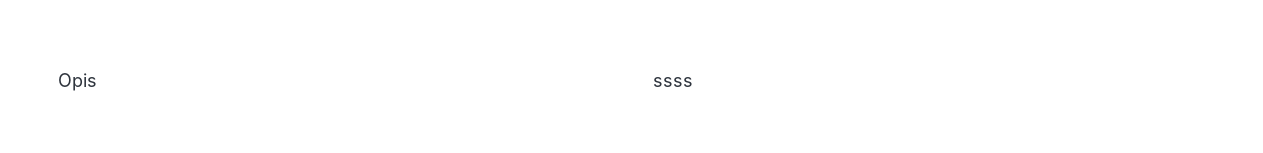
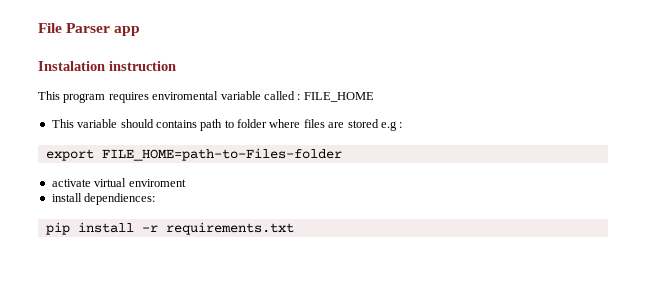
[58,73,97,91] [653,77,693,87] Opis // ssss -> [38,23,141,36] [38,61,176,71] [38,91,374,103] [51,119,403,131] [45,148,342,161] [51,178,186,187] [51,193,156,205] [45,222,294,235] File Parser app // Instalation instruction // This program requires enviromental variable called : FILE_HOME // This variable should contains path to folder where files are stored e.g : // export FILE_HOME=path-to-Files-folder // activate virtual enviroment // install dependiences: // pip install -r requirements.txt

